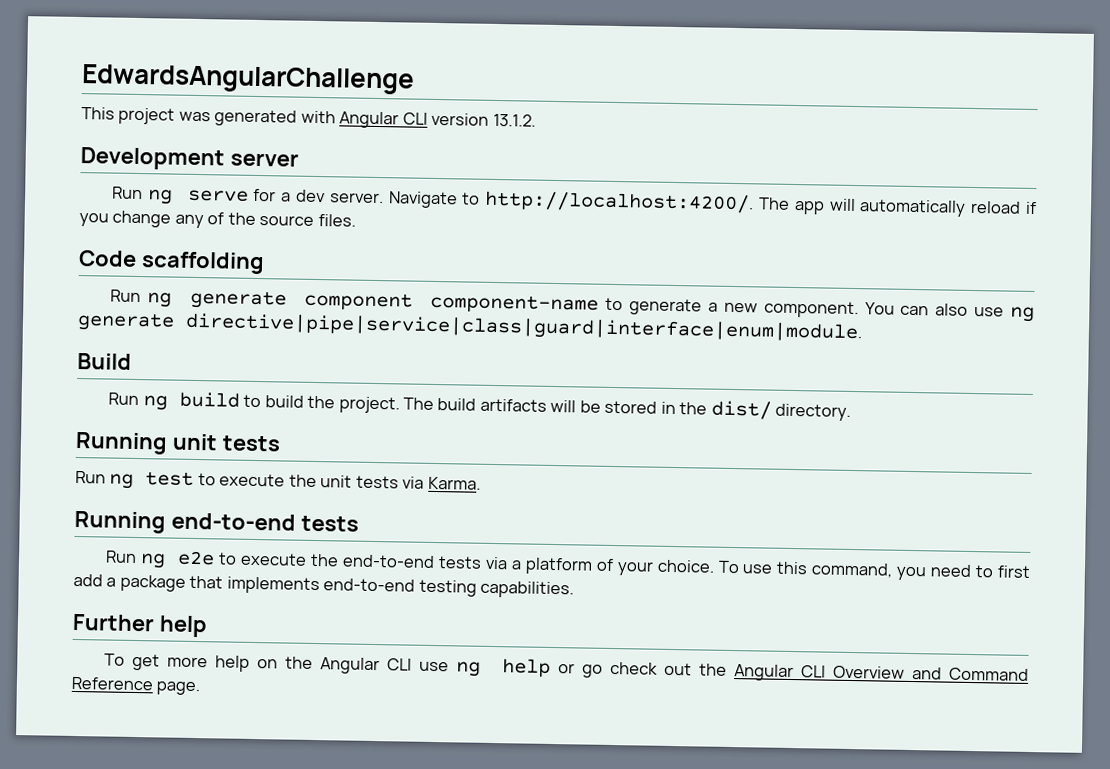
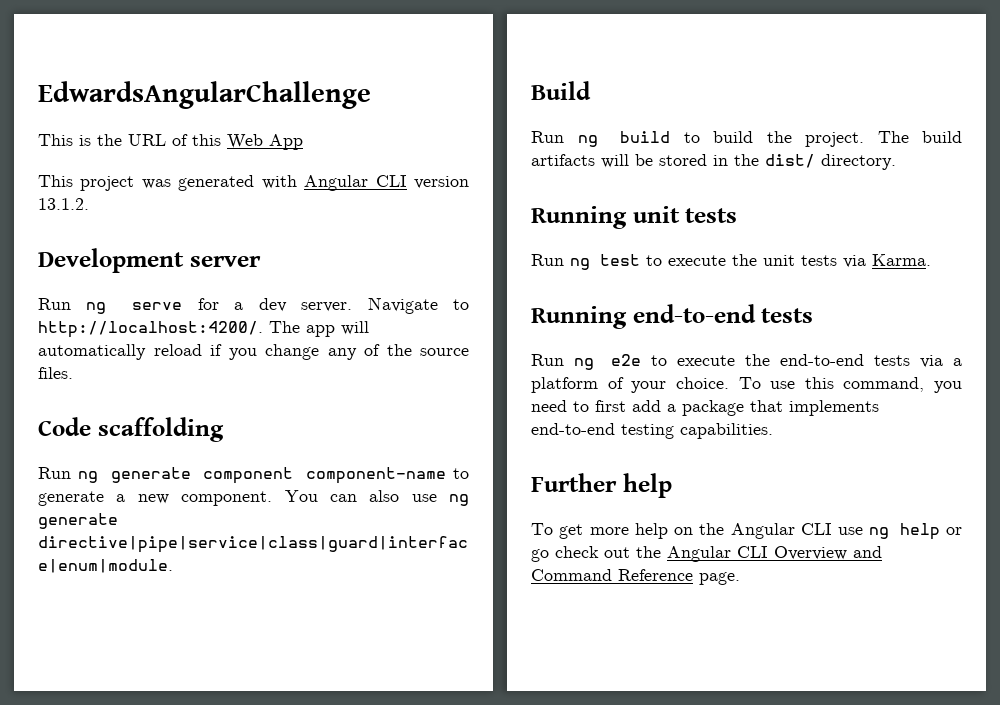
(415, 79) none -> [38,134,303,150] // This is the URL of this Web App

